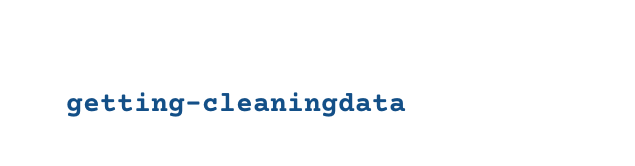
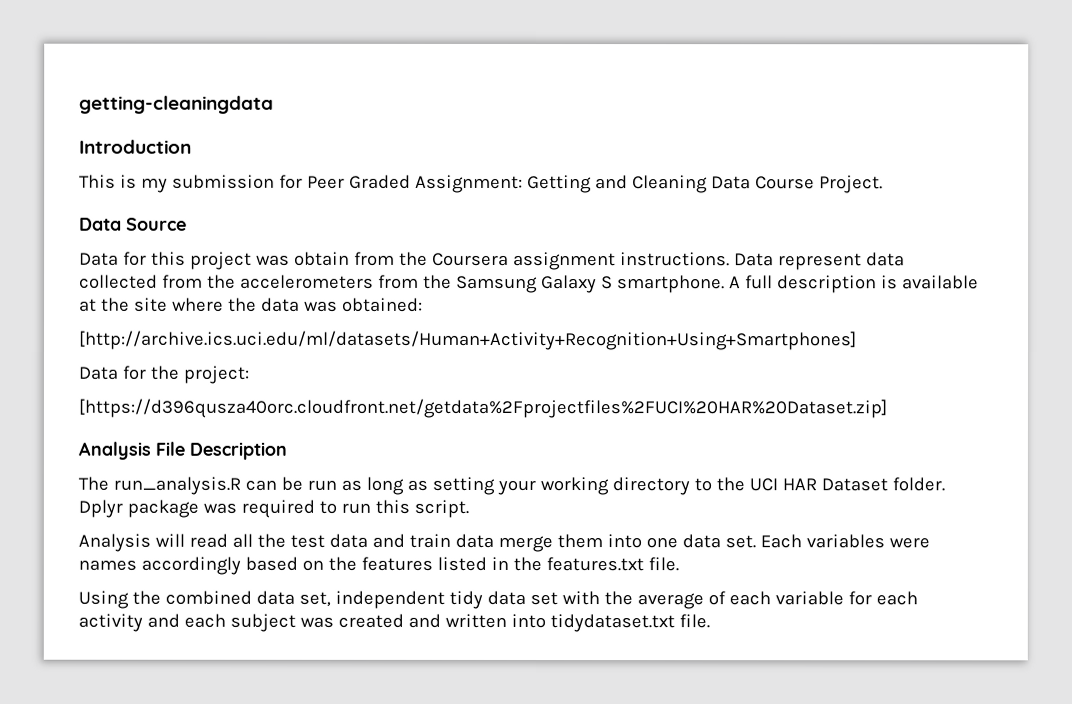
(406, 104) none -> [79,139,192,154] [79,174,883,194] [79,217,187,231] [79,251,905,271] [79,274,979,294] [79,297,423,312] [79,330,857,351] [78,365,249,384] [78,398,887,419] [78,441,287,460] [78,476,945,496] [78,499,469,518] [78,533,930,553] [78,556,679,575] [78,590,918,610] [78,613,710,633] // Introduction // This is my submission for Peer Graded Assignment: Getting and Cleaning Data Course Project. // Data Source // Data for this project was obtain from the Coursera assignment instructions. Data represent data collected from the accelerometers from the Samsung Galaxy S smartphone. A full description is available at the site where the data was obtained: // [http://archive.ics.uci.edu/ml/datasets/Human+Activity+Recognition+Using+Smartphones] // Data for the project: // [https://d396qusza40orc.cloudfront.net/getdata%2Fprojectfiles%2FUCI%20HAR%20Dataset.zip] // Analysis File Description // The run_analysis.R can be run as long as setting your working directory to the UCI HAR Dataset folder. Dplyr package was required to run this script. // Analysis will read all the test data and train data merge them into one data set. Each variables were names accordingly based on the features listed in the features.txt file. // Using the combined data set, independent tidy data set with the average of each variable for each activity and each subject was created and written into tidydataset.txt file.

